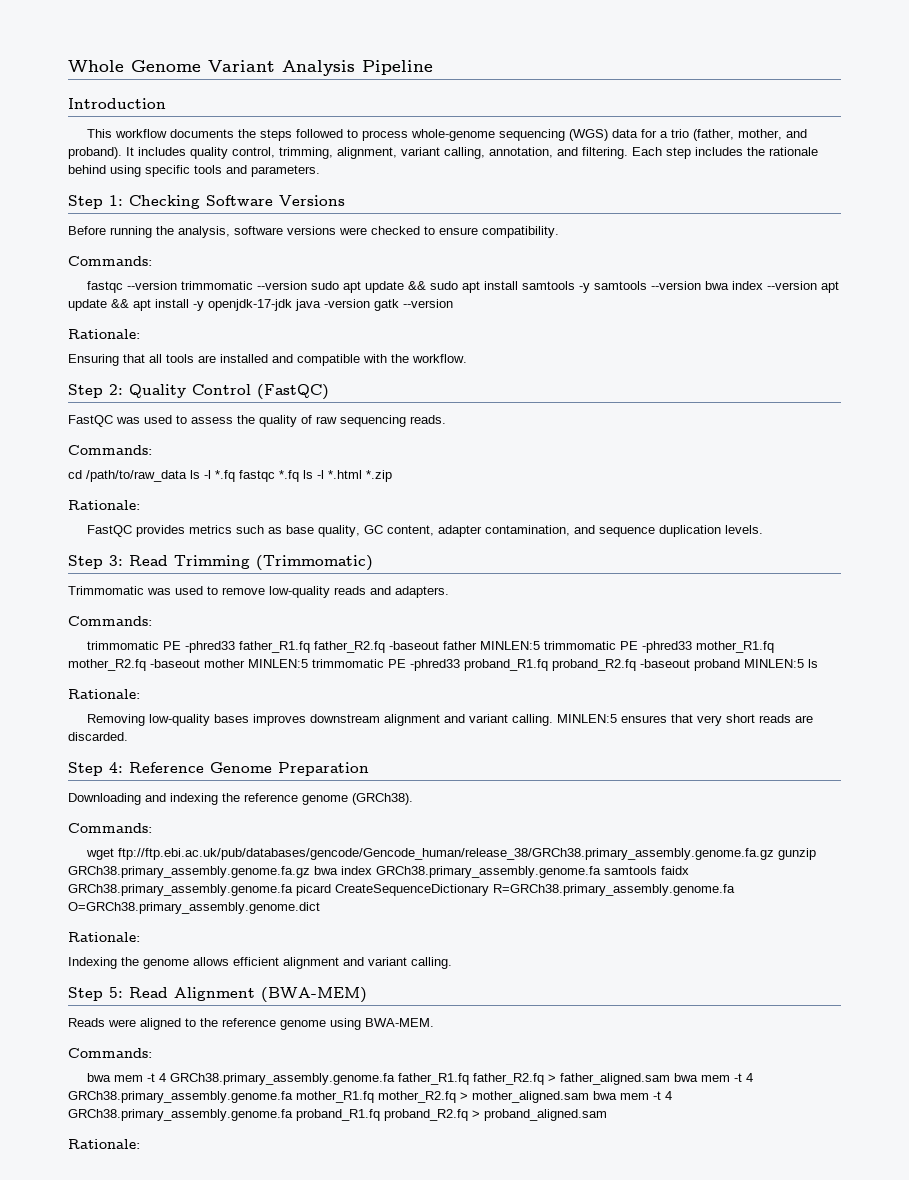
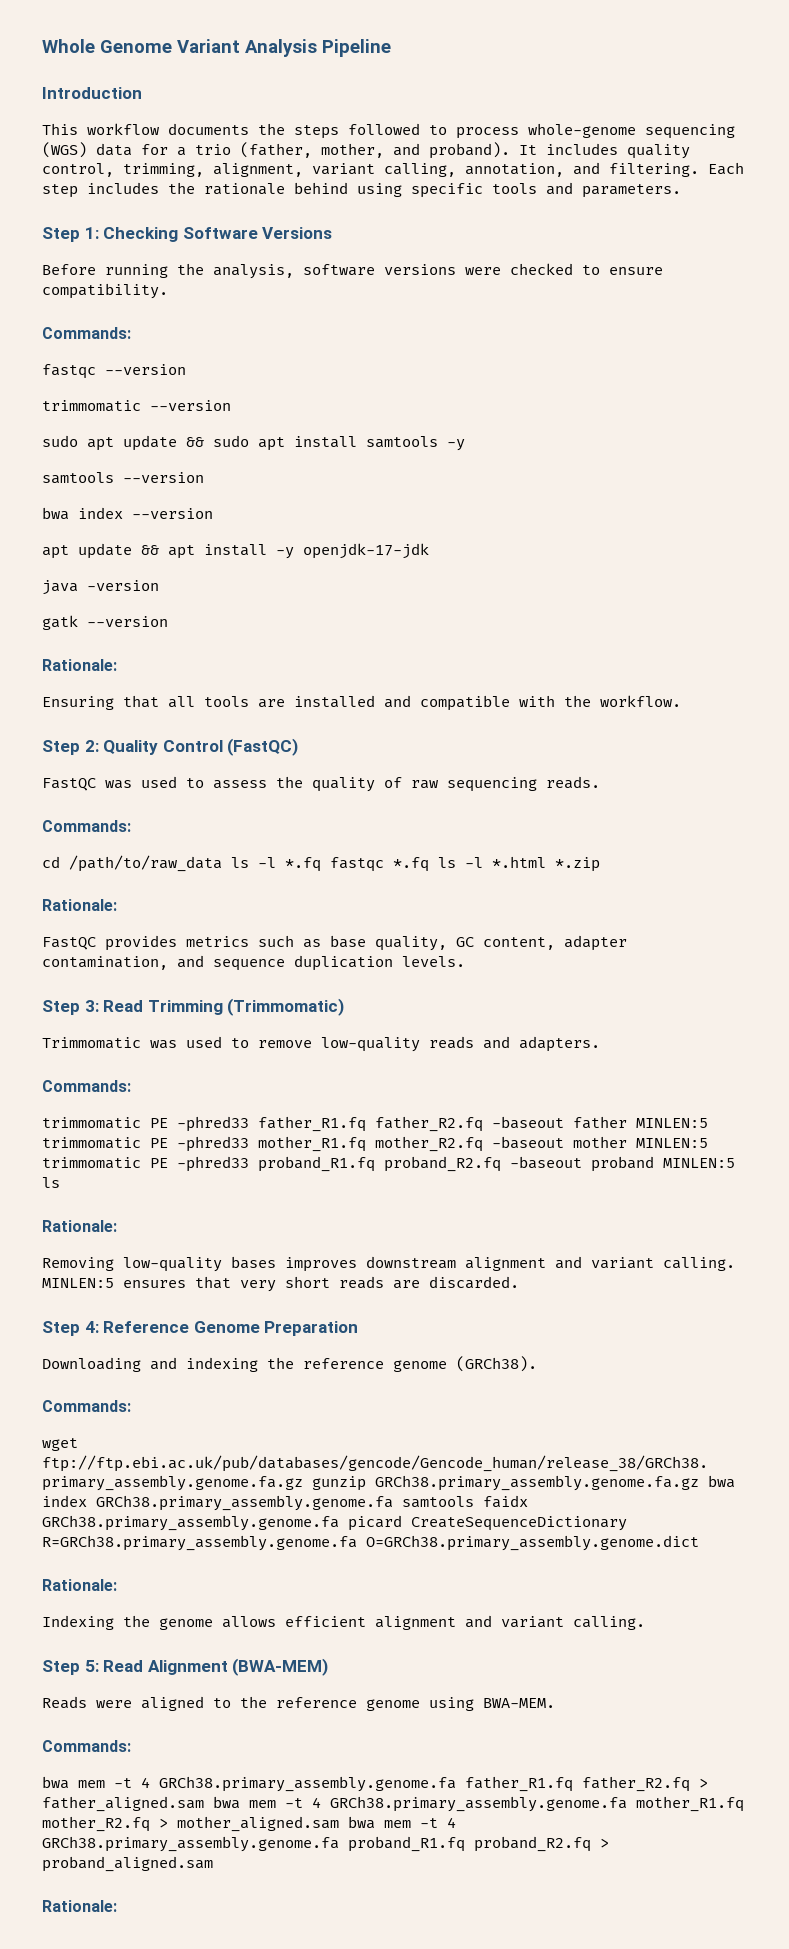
(178, 285) none -> (186, 369) //
(308, 285) none -> (231, 405) //
(591, 288) none -> (465, 445) //
(702, 285) none -> (204, 477) //
(818, 285) none -> (213, 513) //
(292, 305) none -> (429, 551) //
(370, 303) none -> (159, 585) //

